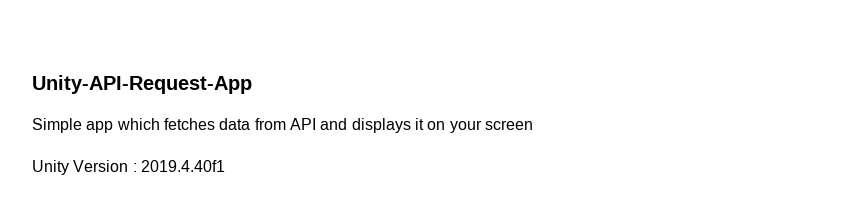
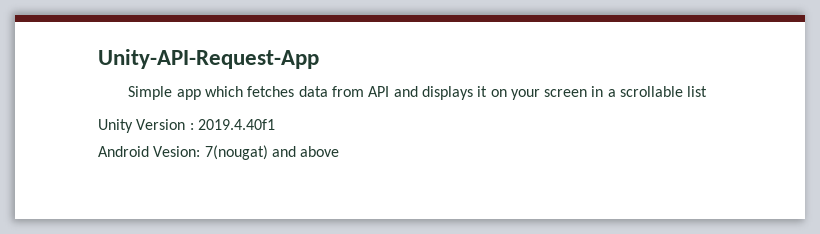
(533, 125) none -> [591,86,708,97] in a scrollable list
(225, 166) none -> [98,145,340,160] // Android Vesion: 7(nougat) and above

